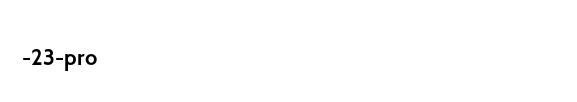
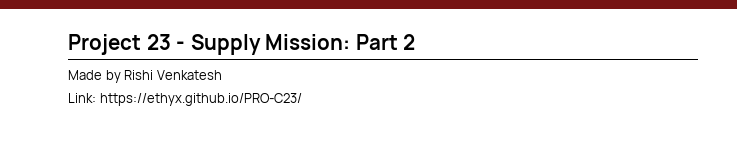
[22,49,97,71] -23-pro -> [68,34,416,55] [68,70,222,83] [68,93,302,106] Project 23 - Supply Mission: Part 2 // Made by Rishi Venkatesh // Link: https://ethyx.github.io/PRO-C23/

